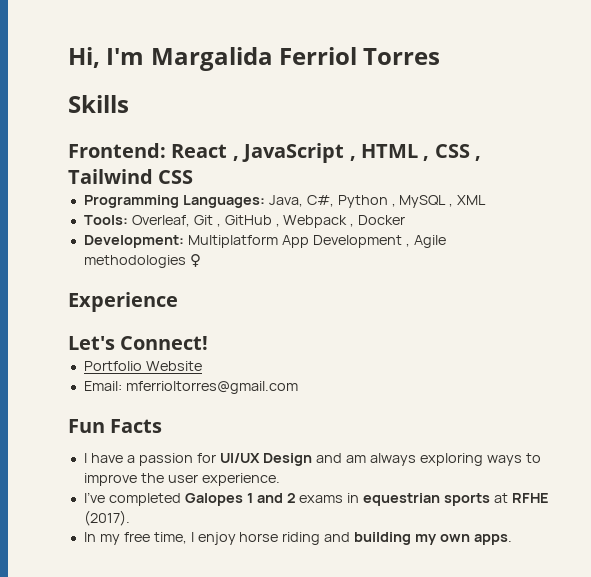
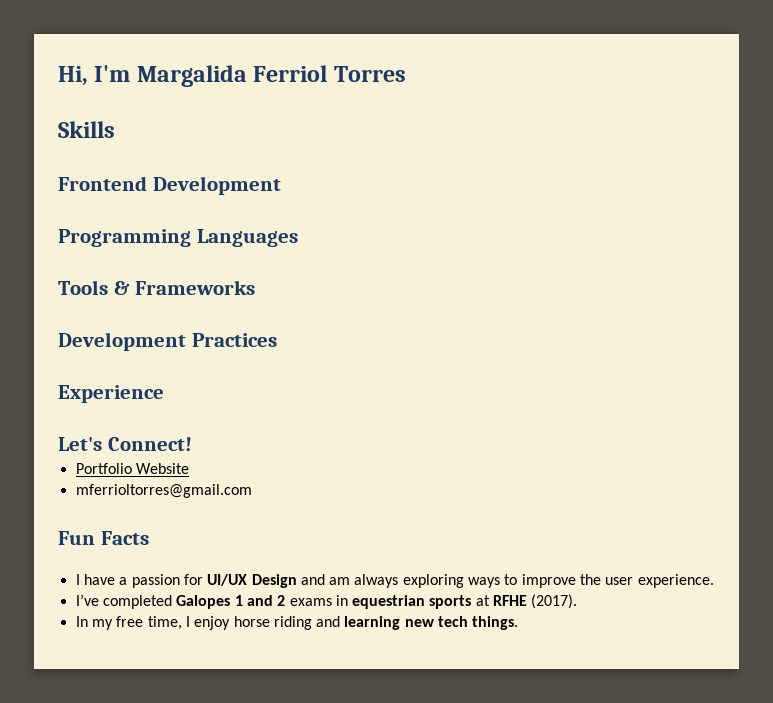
[68,143,482,163] [68,169,194,184] [83,195,487,208] [83,215,406,228] [83,235,446,248] [83,254,201,268] Frontend: React , JavaScript , HTML , CSS , Tailwind CSS // Programming Languages: Java, C#, Python , MySQL , XML // Tools: Overleaf, Git , GitHub , Webpack , Docker // Development: Multiplatform App Development , Agile methodologies ♀ -> [58,176,281,195] [58,229,298,247] [58,280,256,295] [58,332,277,351] Frontend Development // Programming Languages // Tools & Frameworks // Development Practices
[83,381,122,391] Email: -> (189, 468) none
[354,532,512,545] building my own apps. -> [344,616,519,630] learning new tech things.

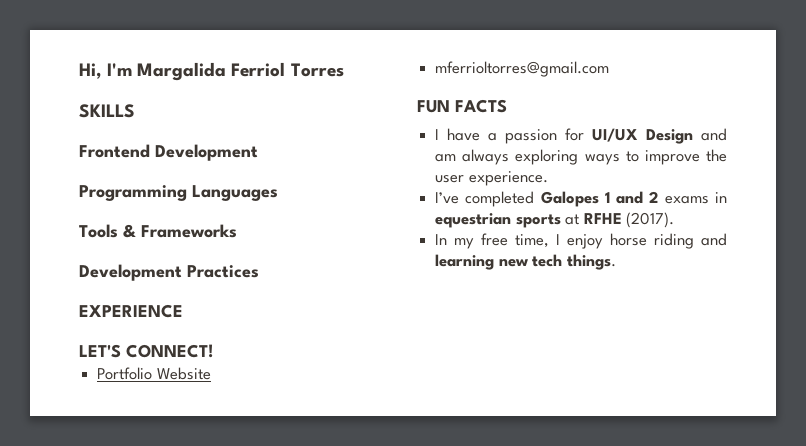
[58,121,115,138] Skills -> [79,104,135,118] SKILLS
[58,385,164,403] [58,437,192,451] Experience // Let's Connect! -> [79,304,183,318] [79,344,213,358] EXPERIENCE // LET'S CONNECT!
[58,531,149,545] Fun Facts -> [417,99,507,113] FUN FACTS

